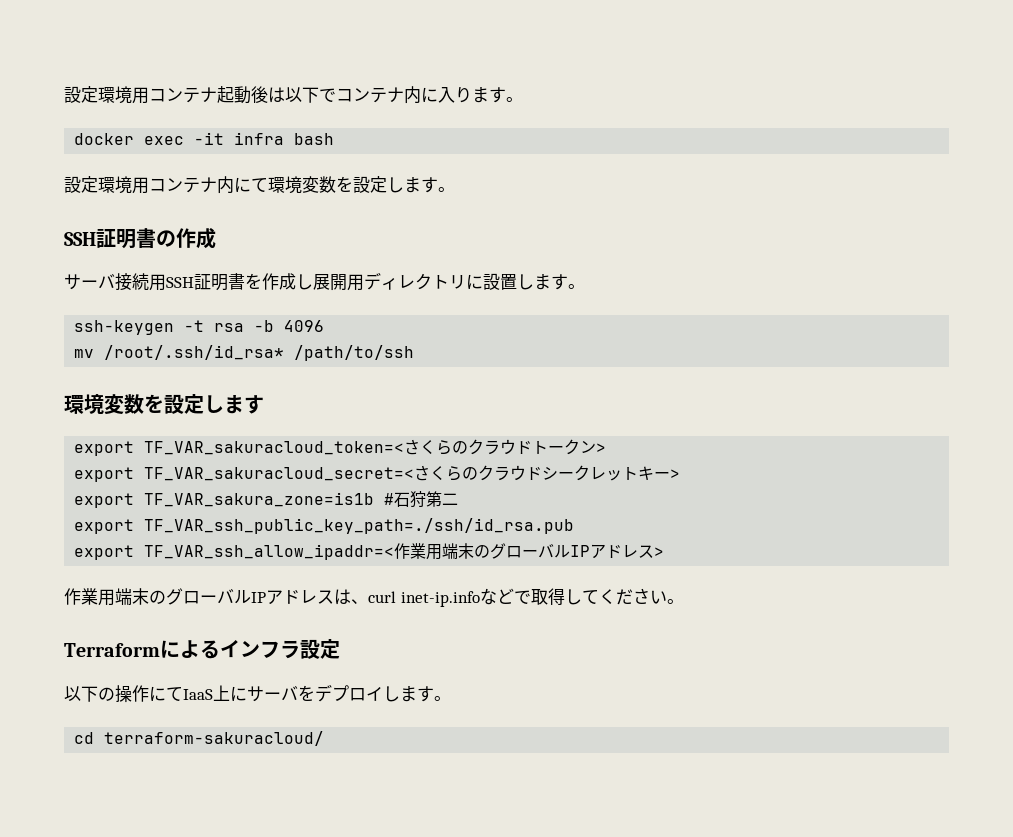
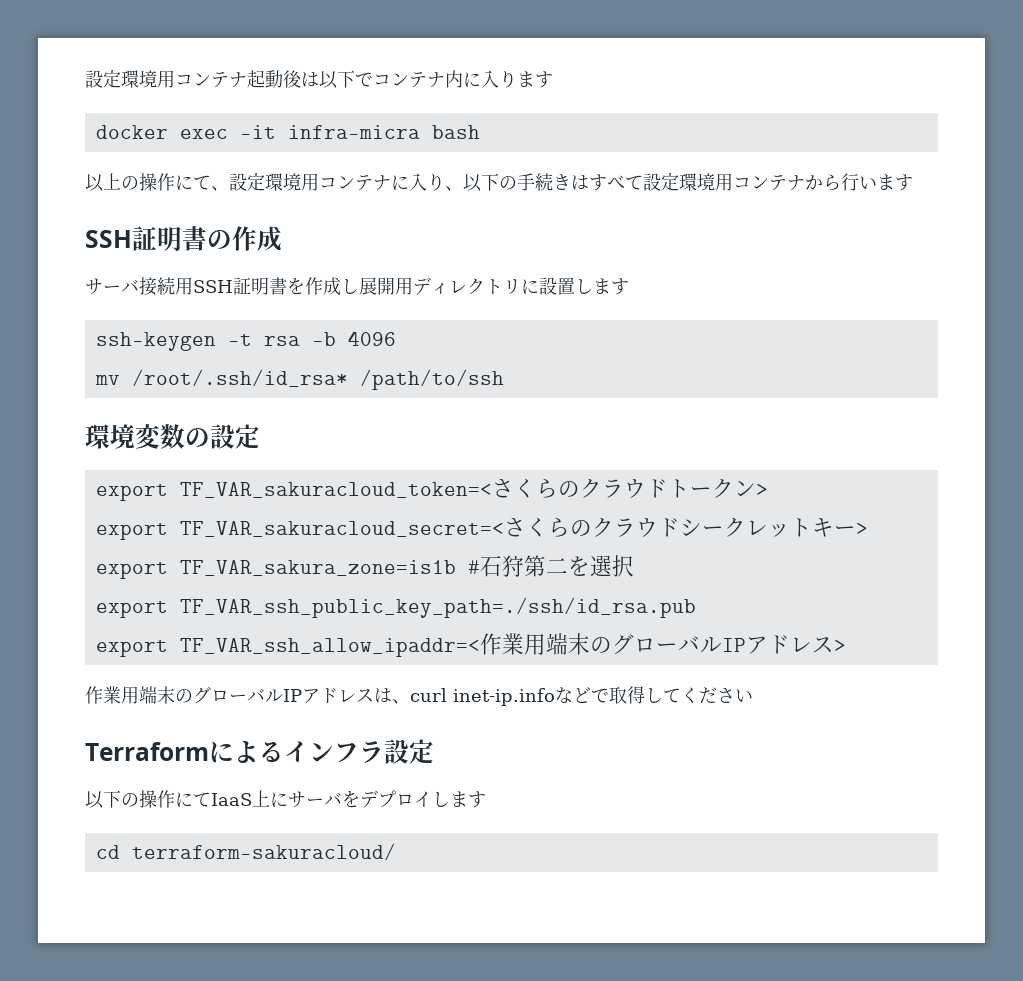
[506,97,523,102] 。 -> (553, 79) none
[234,132,285,145] infra -> [287,125,420,139] infra-micra
[64,176,455,194] 設定環境用コンテナ内にて環境変数を設定します。 -> [85,172,913,192] 以上の操作にて、設定環境用コンテナに入り、以下の手続きはすべて設定環境用コンテナから行います
[568,284,585,289] 。 -> (629, 286) none
[144,394,264,414] を設定します -> [185,424,260,449] の設定
(459, 499) none -> [567,555,634,577] を選択
[666,599,684,604] 。 -> (753, 696) none
[434,696,451,701] 。 -> (486, 799) none

